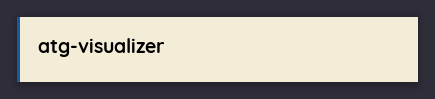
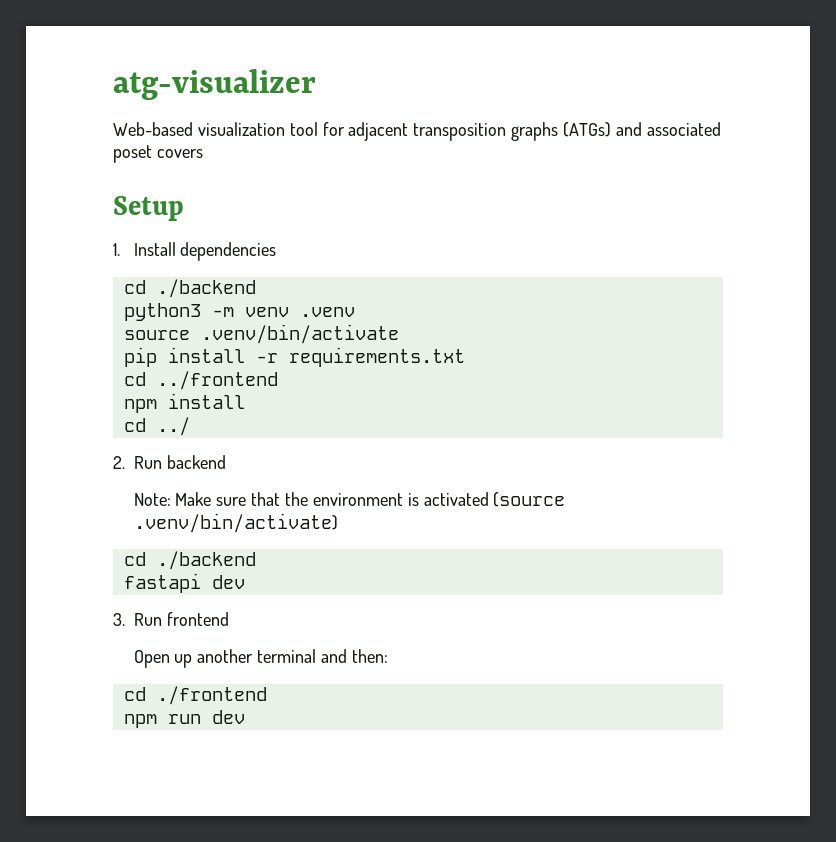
(165, 47) none -> [113,122,721,141] [113,145,203,163] [113,196,184,221] [113,242,277,261] [123,279,256,298] [123,303,355,321] [123,324,399,344] [123,347,465,367] [123,371,278,390] [123,393,245,413] [123,417,190,436] [113,455,226,469] [133,492,566,507] [133,513,338,533] [123,551,256,570] [123,573,245,593] [113,612,229,626] [133,649,388,668] [123,686,267,705] [123,710,245,728] // Web-based visualization tool for adjacent transposition graphs (ATGs) and associated poset covers // Setup // 1. Install dependencies // cd ./backend // python3 -m venv .venv // source .venv/bin/activate // pip install -r requirements.txt // cd ../frontend // npm install // cd ../ // 2. Run backend // Note: Make sure that the environment is activated (source .venv/bin/activate) // cd ./backend // fastapi dev // 3. Run frontend // Open up another terminal and then: // cd ./frontend // npm run dev

